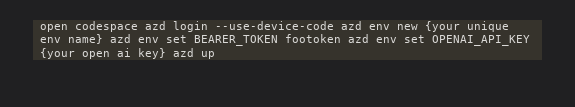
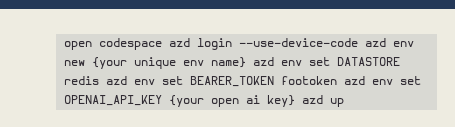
(187, 39) none -> [337,57,401,66] [64,76,184,85] DATASTORE redis azd env set

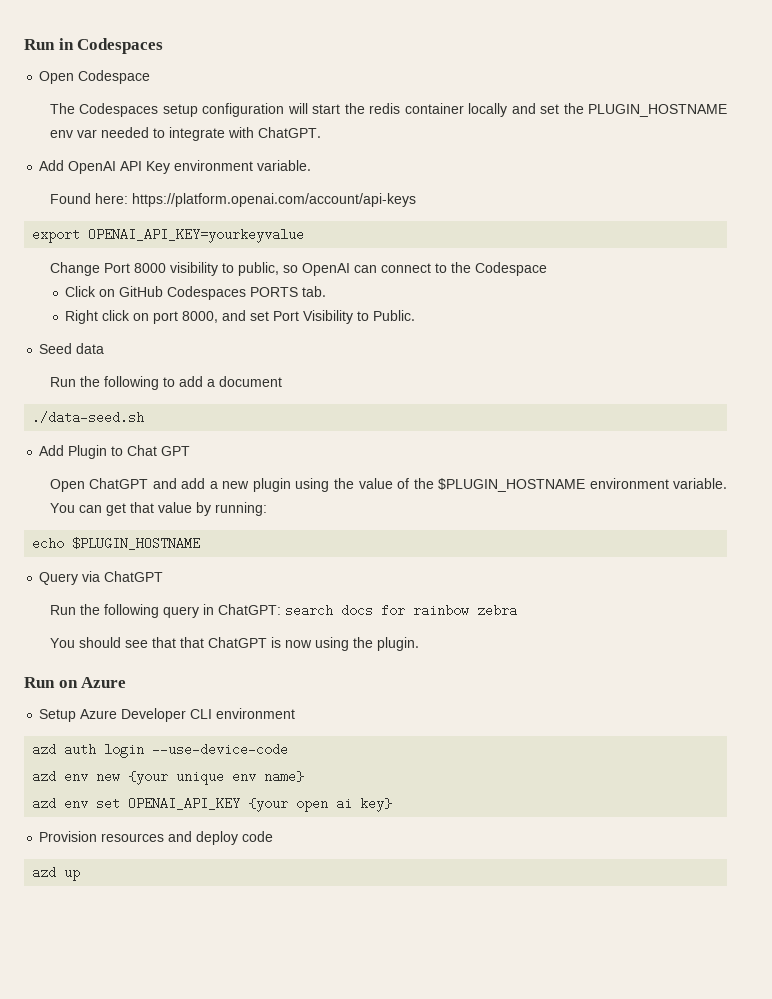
[64,38,191,50] open codespace azd -> [24,38,164,54] [39,70,151,84] [49,103,727,117] [49,127,321,141] [39,160,312,174] [49,193,416,207] [32,228,305,243] [49,262,547,276] [65,286,327,300] [65,310,416,324] [39,343,105,354] [49,376,282,390] [32,411,145,424] [39,445,191,459] [49,478,727,492] [49,502,267,516] [32,537,201,550] [39,571,164,585] [49,604,517,618] [49,637,419,651] [24,677,127,688] [39,708,296,722] [32,743,97,756] Run in Codespaces // Open Codespace // The Codespaces setup configuration will start the redis container locally and set the PLUGIN_HOSTNAME env var needed to integrate with ChatGPT. // Add OpenAI API Key environment variable. // Found here: https://platform.openai.com/account/api-keys // export OPENAI_API_KEY=yourkeyvalue // Change Port 8000 visibility to public, so OpenAI can connect to the Codespace // Click on GitHub Codespaces PORTS tab. // Right click on port 8000, and set Port Visibility to Public. // Seed data // Run the following to add a document // ./data-seed.sh // Add Plugin to Chat GPT // Open ChatGPT and add a new plugin using the value of the $PLUGIN_HOSTNAME environment variable. You can get that value by running: // echo $PLUGIN_HOSTNAME // Query via ChatGPT // Run the following query in ChatGPT: search docs for rainbow zebra // You should see that that ChatGPT is now using the plugin. // Run on Azure // Setup Azure Developer CLI environment // azd auth
(359, 42) none -> (289, 749) //
[253,57,401,66] [64,76,338,87] azd env set DATASTORE redis azd env set BEARER_TOKEN footoken -> (305, 776) //
(296, 101) none -> [39,831,274,845] // Provision resources and deploy code //

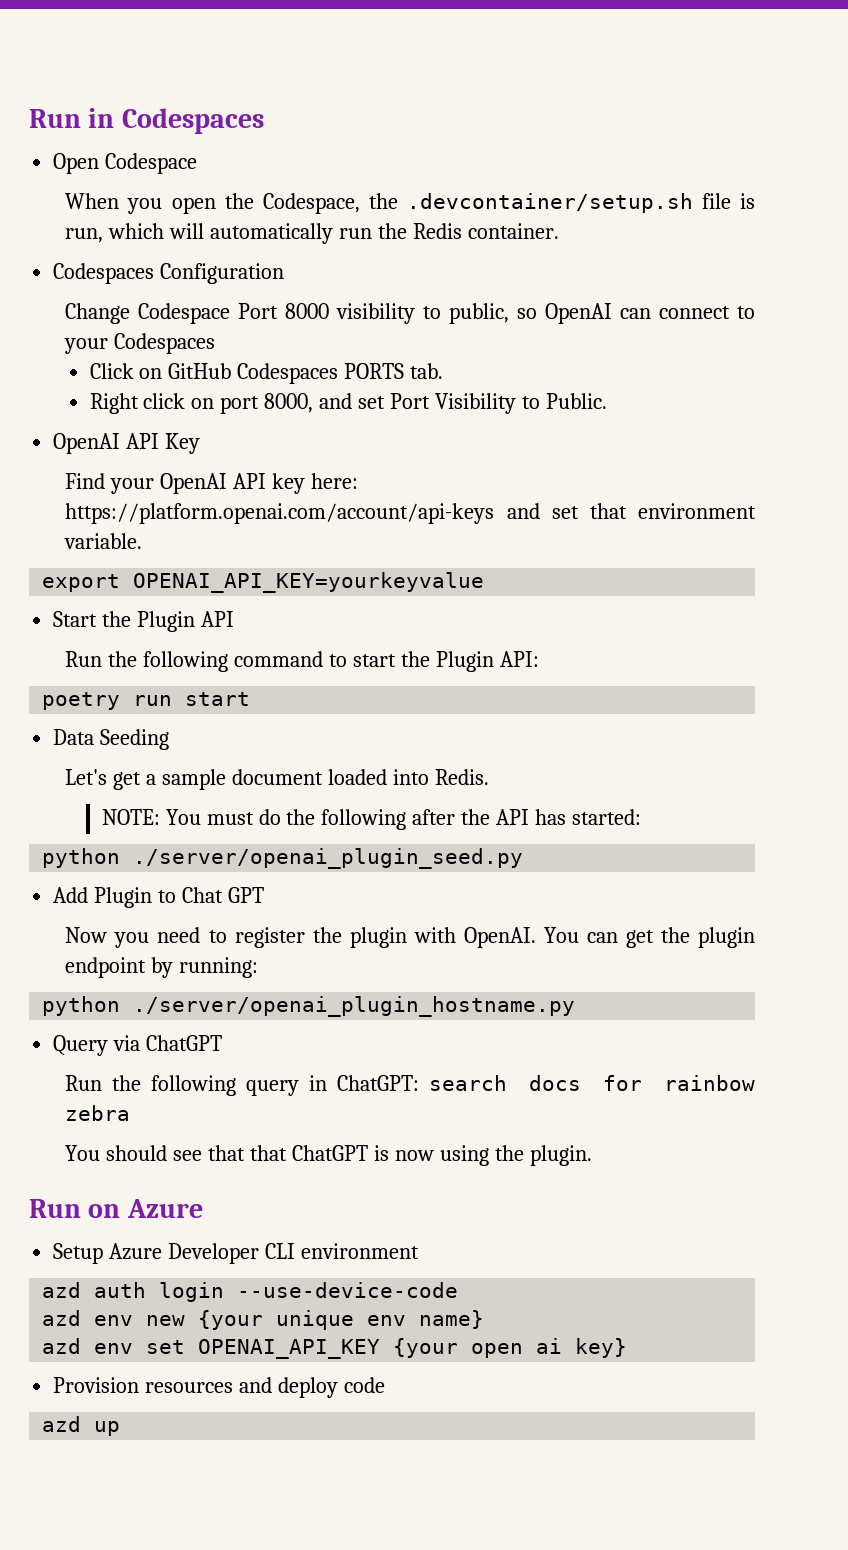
[49,103,727,117] [49,127,321,141] [39,160,312,174] [49,193,416,207] [32,228,305,243] The Codespaces setup configuration will start the redis container locally and set the PLUGIN_HOSTNAME env var needed to integrate with ChatGPT. // Add OpenAI API Key environment variable. // Found here: https://platform.openai.com/account/api-keys // export OPENAI_API_KEY=yourkeyvalue -> [65,193,756,214] [65,223,559,244] [53,263,285,284] When you open the Codespace, the .devcontainer/setup.sh file is run, which will automatically run the Redis container. // Codespaces Configuration
(100, 269) none -> [138,303,231,324] Codespace
[450,262,547,276] the Codespace -> [64,333,216,354] your Codespaces
[39,343,105,354] [49,376,282,390] [32,411,145,424] Seed data // Run the following to add a document // ./data-seed.sh -> [53,433,201,454] [65,473,359,494] [65,503,756,524] [64,533,143,549] [42,572,485,593] [53,611,235,632] [65,651,539,672] [42,692,251,710] [53,729,170,750] [65,769,489,790] [101,809,642,830] [42,848,524,869] OpenAI API Key // Find your OpenAI API key here: https://platform.openai.com/account/api-keys and set that environment variable. // export OPENAI_API_KEY=yourkeyvalue // Start the Plugin API // Run the following command to start the Plugin API: // poetry run start // Data Seeding // Let's get a sample document loaded into Redis. // NOTE: You must do the following after the API has started: // python ./server/openai_plugin_seed.py
[49,478,727,492] [49,502,192,516] Open ChatGPT and add a new plugin using the value of the $PLUGIN_HOSTNAME environment variable. You can get that value -> [65,927,756,948] [65,957,147,978] Now you need to register the plugin with OpenAI. You can get the plugin endpoint
[32,537,201,550] echo $PLUGIN_HOSTNAME -> [42,996,576,1017] python ./server/openai_plugin_hostname.py

